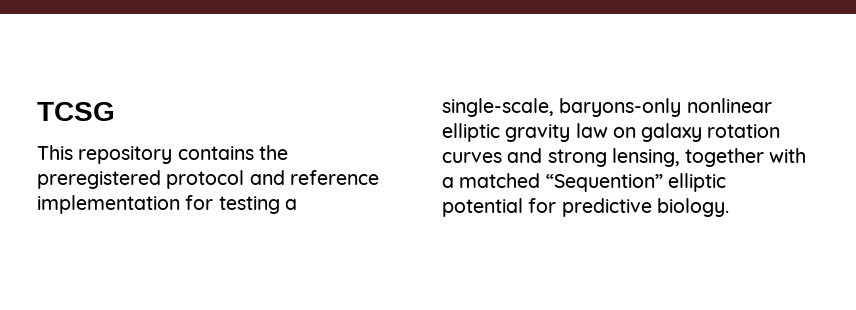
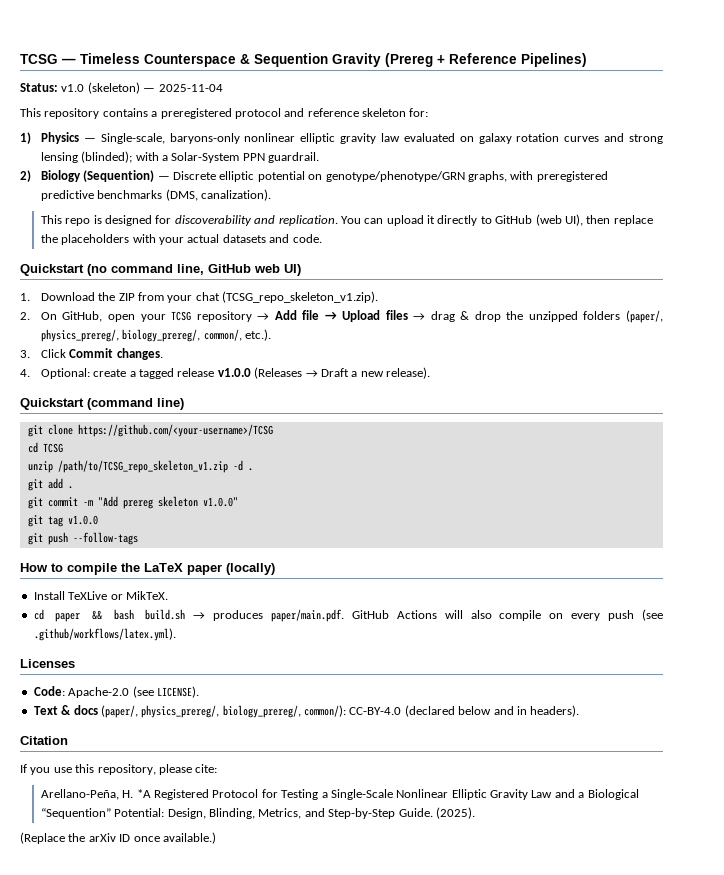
[37,102,115,121] TCSG -> [20,53,587,67] [20,82,223,94] TCSG — Timeless Counterspace & Sequention Gravity (Prereg + Reference Pipelines) // Status: v1.0 (skeleton) — 2025-11-04
[258,145,288,160] the -> [151,111,158,117] a
[37,195,297,214] [442,98,554,117] implementation for testing a single-scale, -> [362,108,429,117] [20,132,165,144] skeleton for: // 1) Physics — Single-scale,
(608, 130) none -> [403,133,455,142] evaluated
[611,148,807,167] [442,173,726,192] [442,198,729,217] lensing, together with a matched “Sequention” elliptic potential for predictive biology. -> [40,151,320,163] [20,170,608,182] [40,189,272,201] [40,214,653,226] [40,234,322,245] [20,264,301,276] [20,291,379,303] [20,310,663,323] [40,329,272,342] [20,348,163,360] [20,367,431,379] [20,398,184,410] [27,424,273,437] [27,442,63,453] [27,460,253,473] [27,478,73,491] [27,496,238,509] [27,515,98,527] [27,532,138,545] [20,563,275,575] [33,591,168,600] [33,609,663,622] [33,628,176,641] [20,659,75,668] [33,686,199,698] [33,705,580,718] [20,736,68,745] [20,764,218,775] [40,789,639,800] [40,807,475,819] [20,832,216,844] lensing (blinded); with a Solar-System PPN guardrail. // 2) Biology (Sequention) — Discrete elliptic potential on genotype/phenotype/GRN graphs, with preregistered predictive benchmarks (DMS, canalization). // This repo is designed for discoverability and replication. You can upload it directly to GitHub (web UI), then replace the placeholders with your actual datasets and code. // Quickstart (no command line, GitHub web UI) // 1. Download the ZIP from your chat (TCSG_repo_skeleton_v1.zip). // 2. On GitHub, open your TCSG repository → Add file → Upload files → drag & drop the unzipped folders (paper/, physics_prereg/, biology_prereg/, common/, etc.). // 3. Click Commit changes. // 4. Optional: create a tagged release v1.0.0 (Releases → Draft a new release). // Quickstart (command line) // git clone https://github.com/<your-username>/TCSG // cd TCSG // unzip /path/to/TCSG_repo_skeleton_v1.zip -d . // git add . // git commit -m "Add prereg skeleton v1.0.0" // git tag v1.0.0 // git push --follow-tags // How to compile the LaTeX paper (locally) // Install TeXLive or MikTeX. // cd paper && bash build.sh → produces paper/main.pdf. GitHub Actions will also compile on every push (see .github/workflows/latex.yml). // Licenses // Code: Apache-2.0 (see LICENSE). // Text & docs (paper/, physics_prereg/, biology_prereg/, common/): CC-BY-4.0 (declared below and in headers). // Citation // If you use this repository, please cite: // Arellano-Peña, H. *A Registered Protocol for Testing a Single-Scale Nonlinear Elliptic Gravity Law and a Biological “Sequention” Potential: Design, Blinding, Metrics, and Step-by-Step Guide. (2025). // (Replace the arXiv ID once available.)

